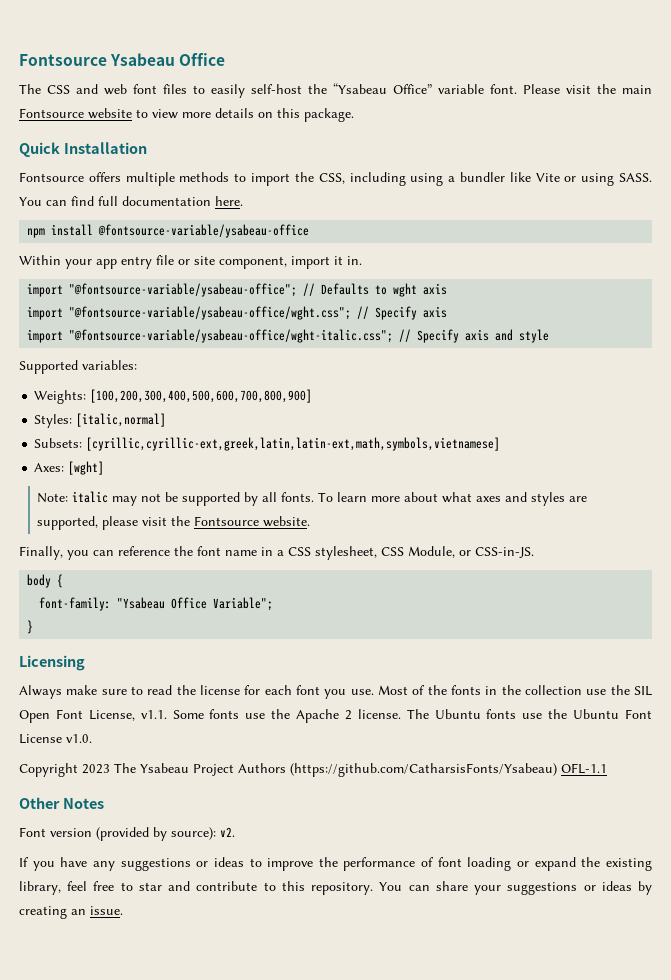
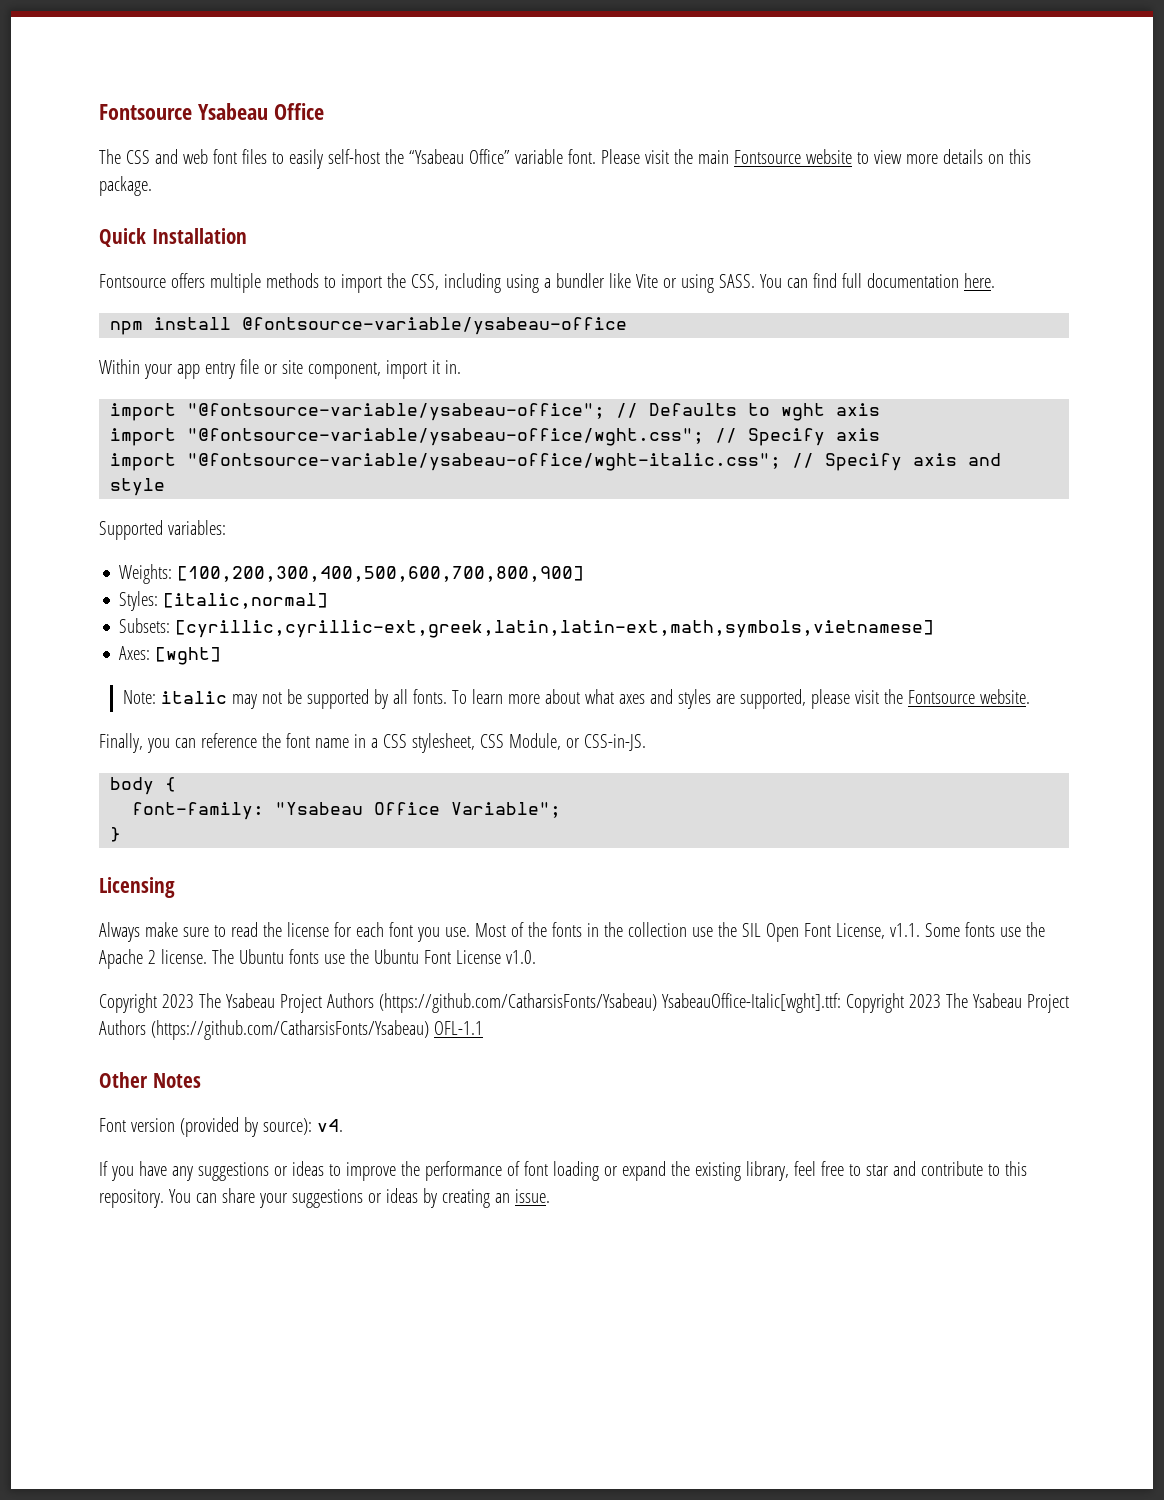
(557, 770) none -> [661,993,1069,1013] [99,1020,429,1040] YsabeauOffice-Italic[wght].ttf: Copyright 2023 The Ysabeau Project Authors (https://github.com/CatharsisFonts/Ysabeau)
[220,827,235,837] v2. -> [316,1119,343,1132] v4.

